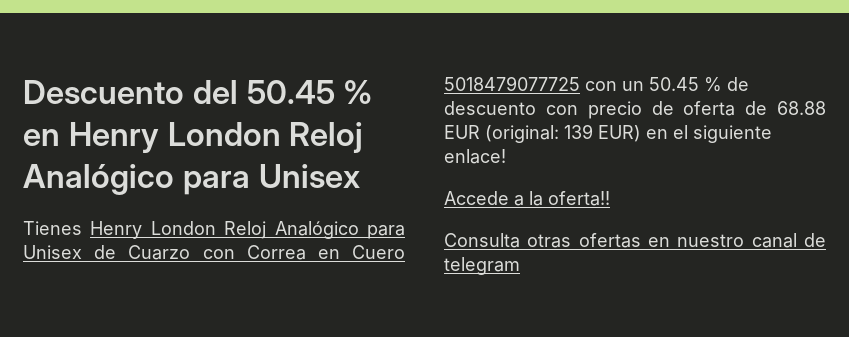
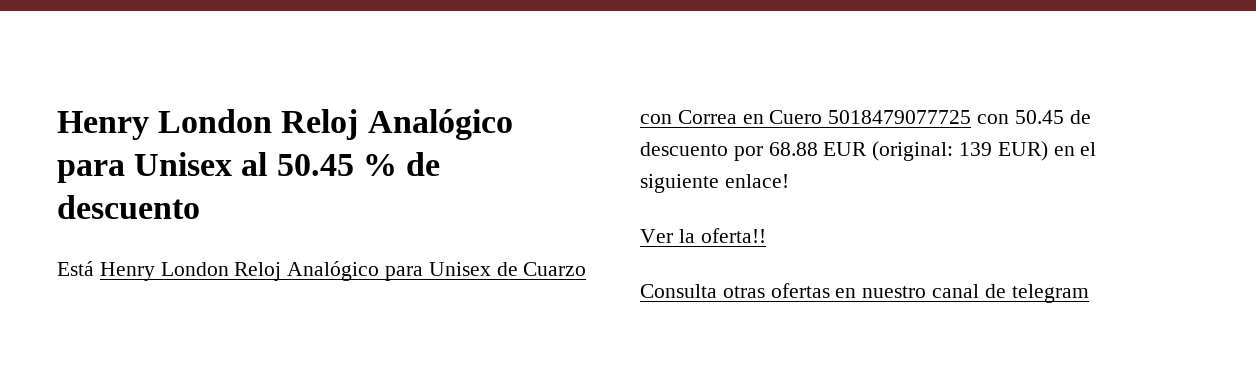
[23,80,373,104] [23,122,364,153] [23,164,360,195] [23,221,82,235] Descuento del 50.45 % en Henry London Reloj Analógico para Unisex // Tienes -> [57,109,513,140] [57,152,440,183] [57,195,200,219] [57,261,94,276] Henry London Reloj Analógico para Unisex al 50.45 % de descuento // Está
[622,77,749,92] [444,101,768,119] un 50.45 % de descuento con precio de oferta de -> [1014,110,1091,124] [640,142,763,161] 50.45 de descuento por
[444,191,524,206] Accede a -> [640,229,673,243] Ver

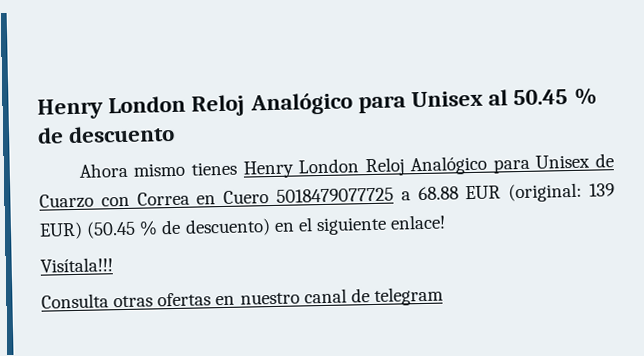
[57,261,94,276] Está -> [78,161,237,178] Ahora mismo tienes
[977,110,1091,124] [640,142,763,161] con 50.45 de descuento por -> [400,191,411,201] a
(1048, 151) none -> [86,218,271,239] (50.45 % de descuento)
[640,228,766,243] Ver la oferta!! -> [40,257,113,273] Visítala!!!

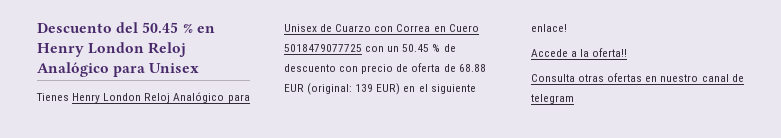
[37,87,597,120] [37,124,176,144] [78,161,237,178] Henry London Reloj Analógico para Unisex al 50.45 % de descuento // Ahora mismo tienes -> [37,22,215,33] [37,42,187,57] [37,62,200,77] [36,93,69,101] Descuento del 50.45 % en Henry London Reloj Analógico para Unisex // Tienes
[400,191,411,201] a -> [365,44,456,52] [284,63,456,74] con un 50.45 % de descuento con precio de oferta de
[86,218,271,239] (50.45 % de descuento) -> (401, 89) none
[40,257,113,273] Visítala!!! -> [531,48,628,57] Accede a la oferta!!

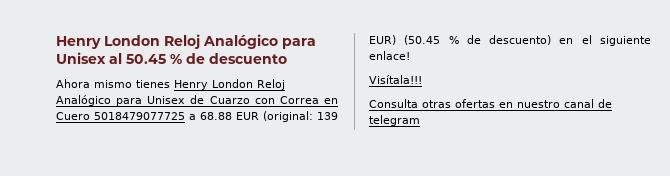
[37,22,215,33] [37,42,187,57] [37,62,200,77] [36,93,69,101] Descuento del 50.45 % en Henry London Reloj Analógico para Unisex // Tienes -> [56,34,316,49] [56,52,287,64] [56,79,170,88] Henry London Reloj Analógico para Unisex al 50.45 % de descuento // Ahora mismo tienes
[365,44,456,52] [284,63,456,74] con un 50.45 % de descuento con precio de oferta de -> [189,114,196,120] a
(401, 89) none -> [404,35,552,45] (50.45 % de descuento)
[531,48,628,57] Accede a la oferta!! -> [369,75,422,84] Visítala!!!

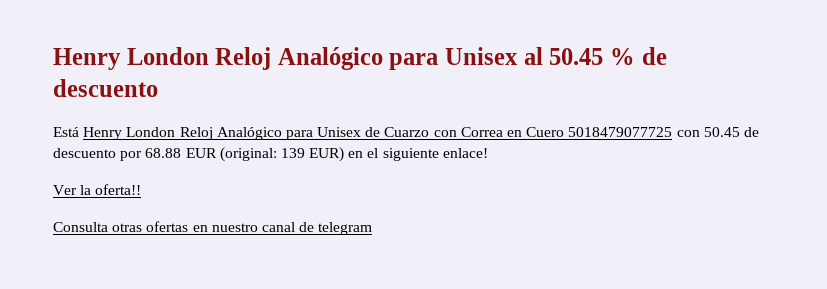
[56,79,170,88] Ahora mismo tienes -> [53,127,79,137] Está
[189,114,196,120] a -> [676,127,759,137] [53,148,143,161] con 50.45 de descuento por
[404,35,552,45] (50.45 % de descuento) -> (345, 154) none
[369,75,422,84] Visítala!!! -> [53,184,142,195] Ver la oferta!!

